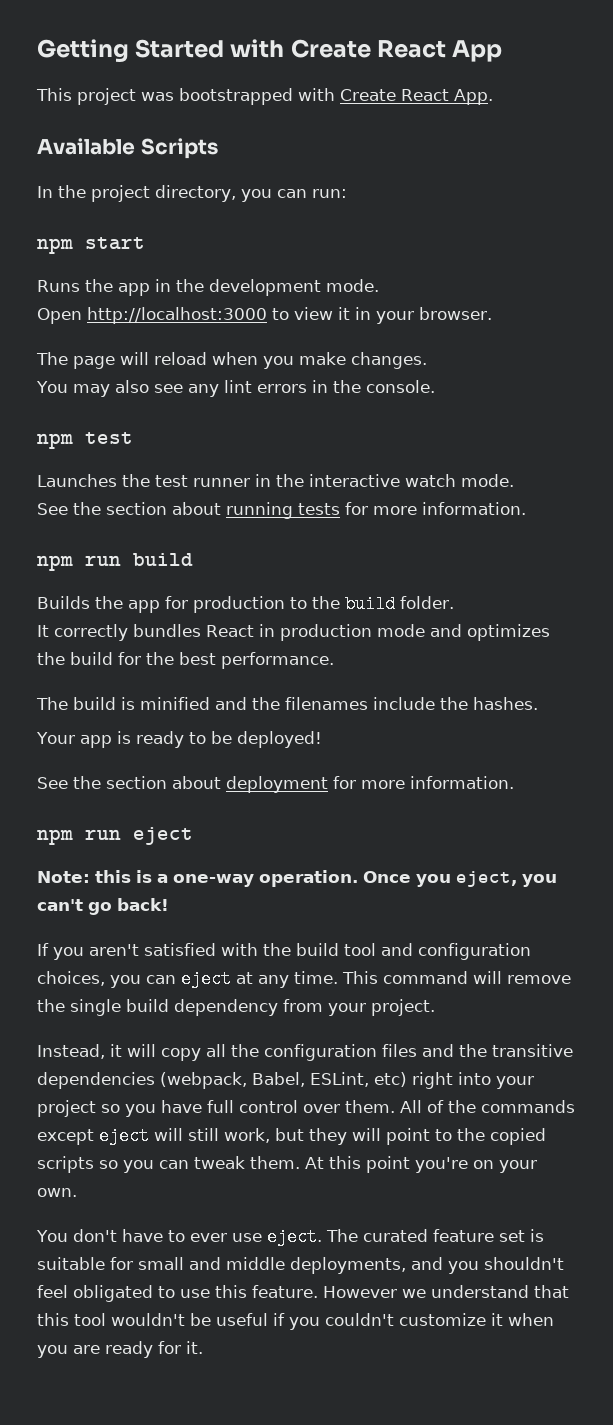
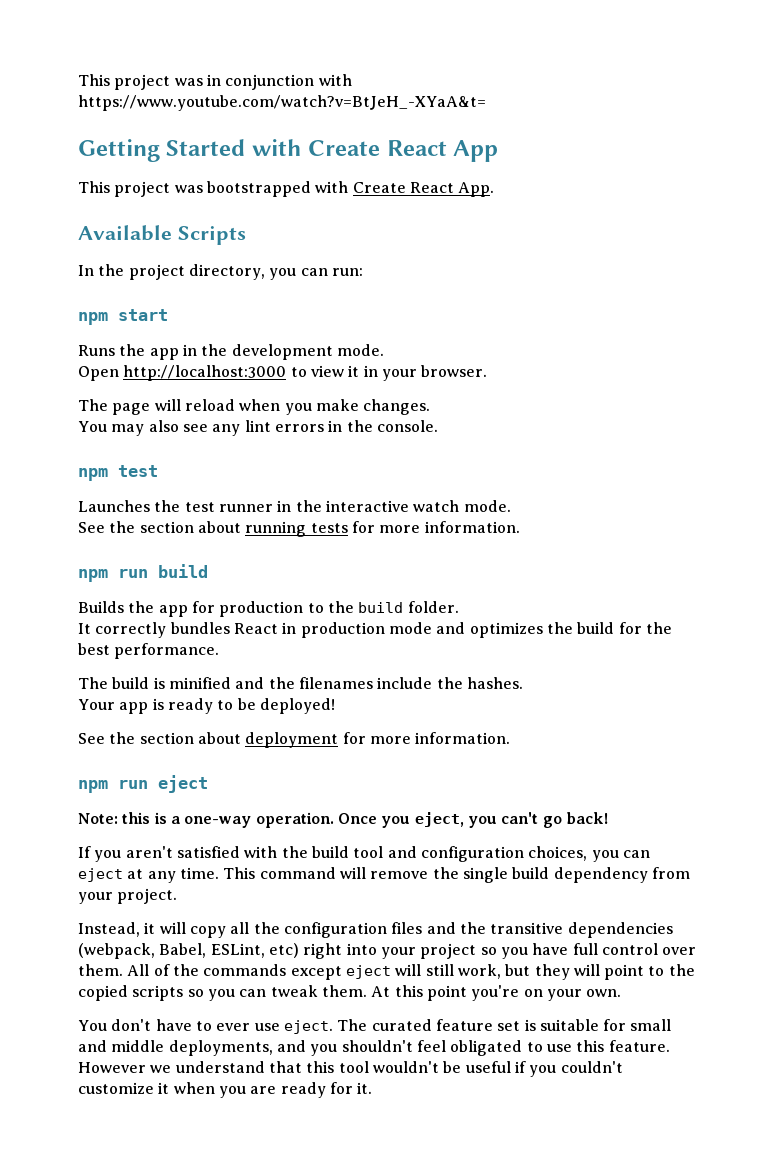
(37, 51) none -> [78,74,352,90] [78,95,486,111] This project was in conjunction with https://www.youtube.com/watch?v=BtJeH_-XYaA&t= //

